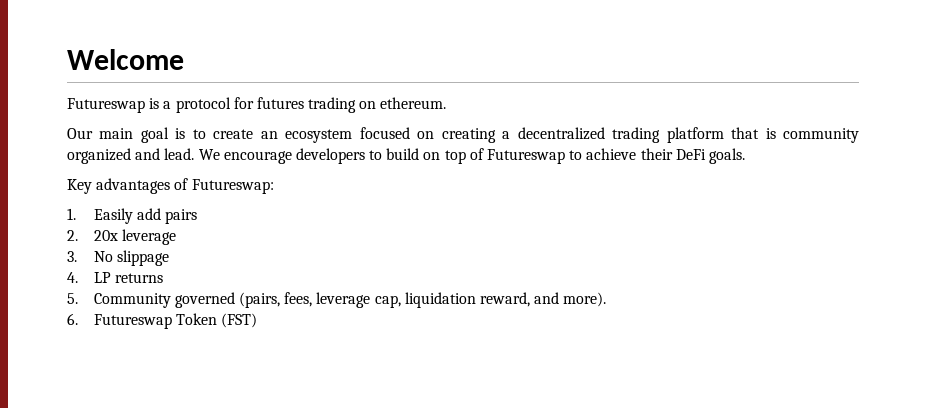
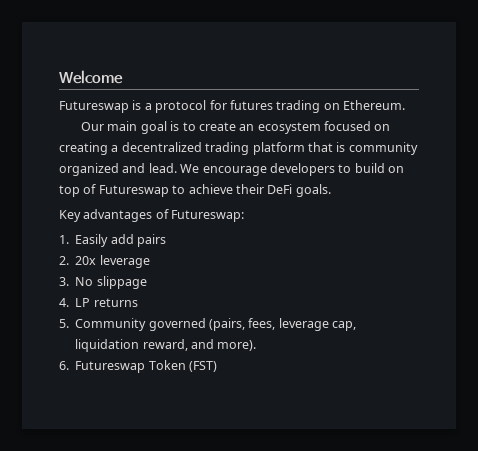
[380,97,447,109] ethereum. -> [343,100,405,110] Ethereum.

